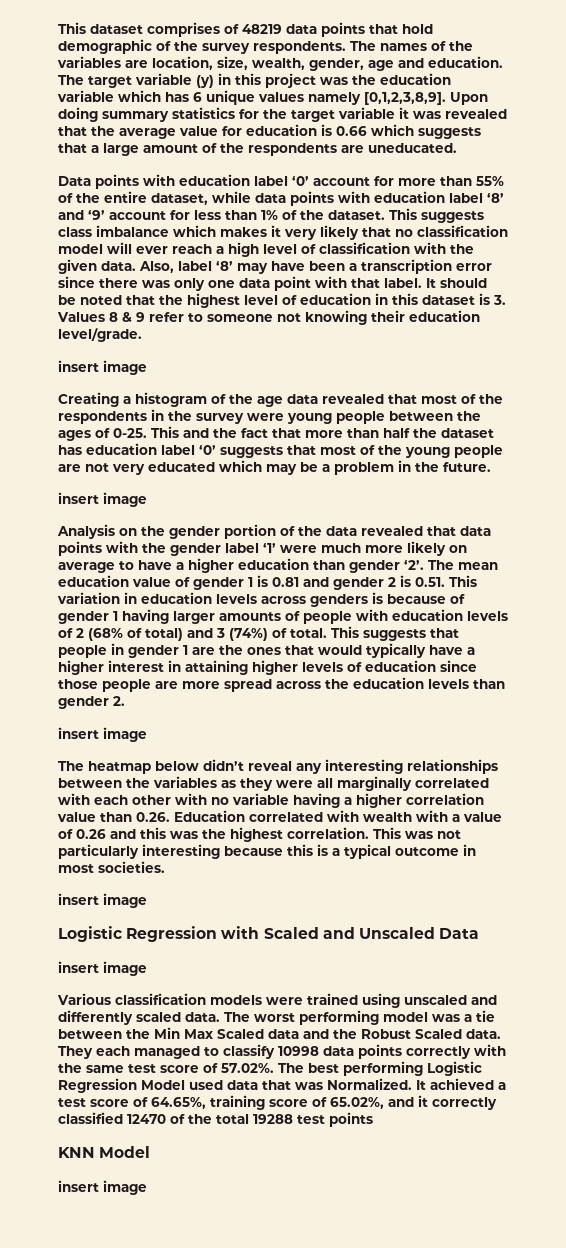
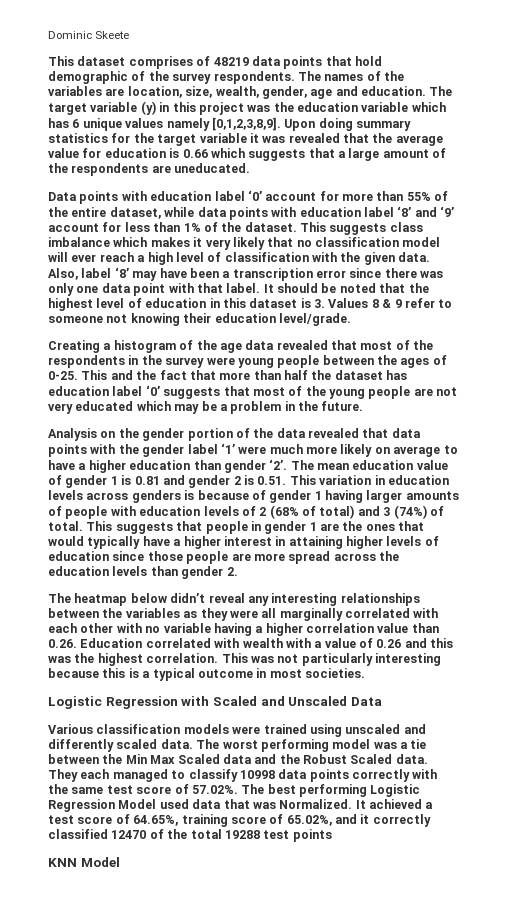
(58, 28) none -> [48,31,130,39] Dominic Skeete //
[58,360,147,375] // insert image -> (351, 319) none
[58,492,147,507] // insert image -> (364, 406) none
[58,727,147,742] // insert image -> (238, 571) none
[58,893,147,908] // insert image -> (365, 673) none
[58,961,147,976] // insert image -> (382, 701) none
[58,1180,147,1195] // insert image -> (120, 862) none

